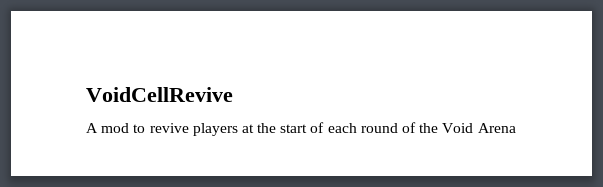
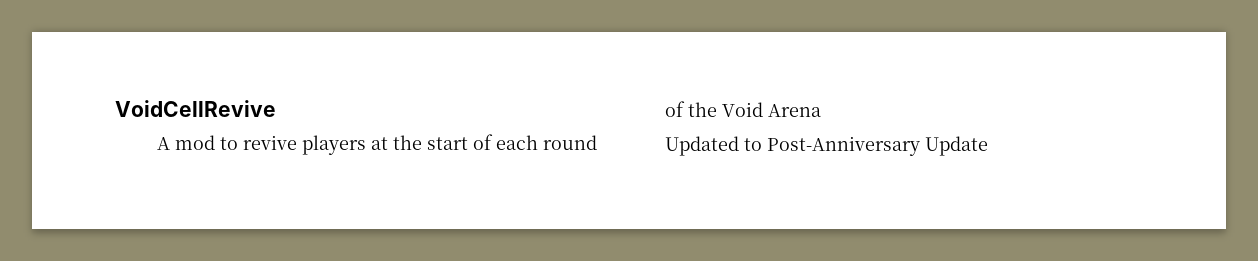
(516, 128) none -> [665,136,988,156] // Updated to Post-Anniversary Update

